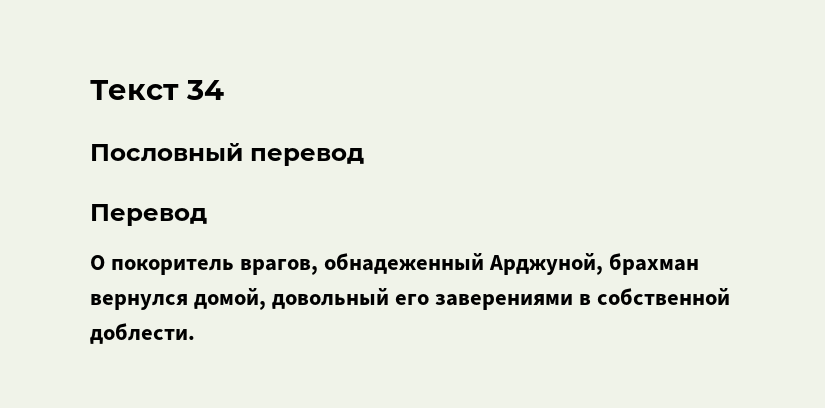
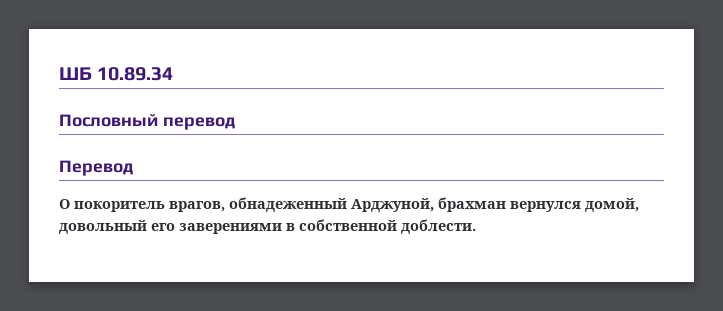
[90,80,224,100] Текст 34 -> [59,67,174,81] ШБ 10.89.34

